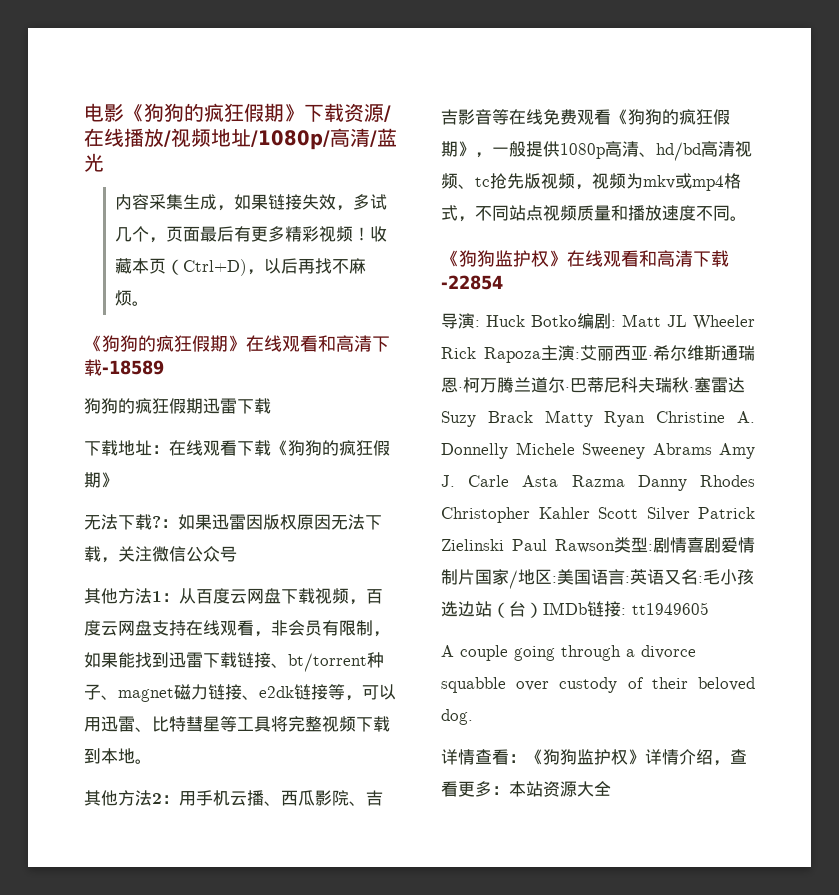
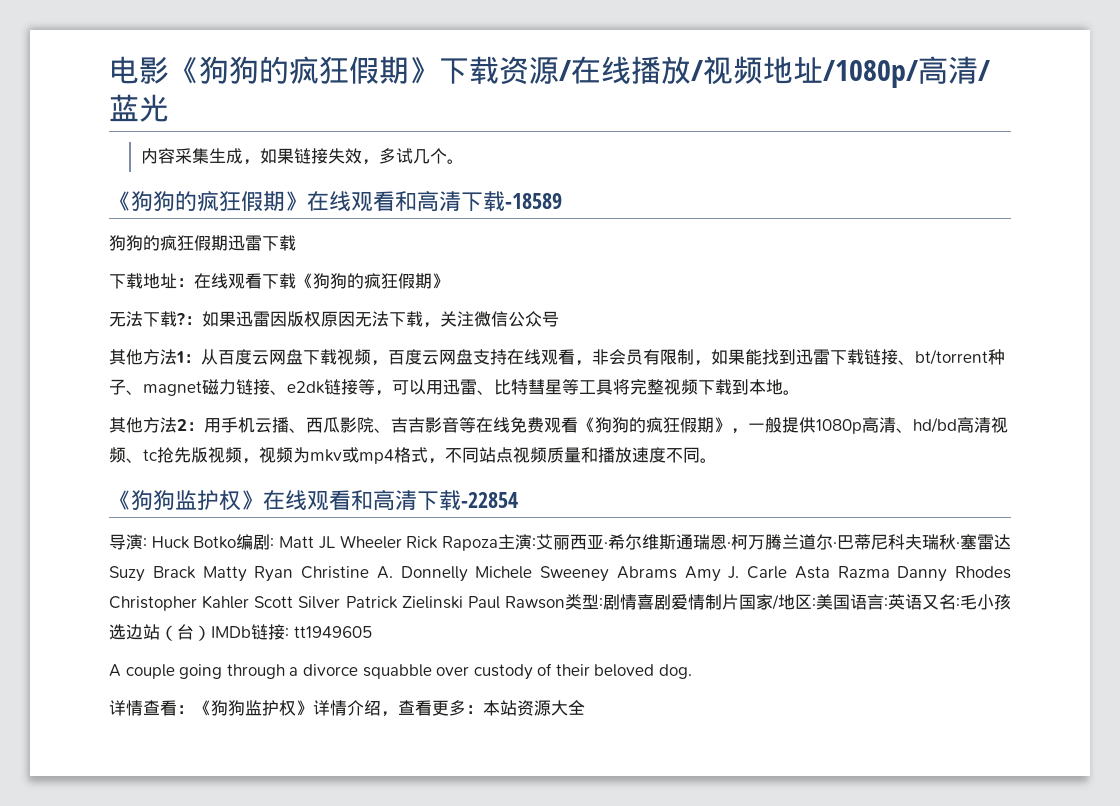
[148,226,387,243] [114,258,366,276] [114,290,132,306] ，页面最后有更多精彩视频！收藏本页（Ctrl+D)，以后再找不麻烦 -> (447, 156) none

